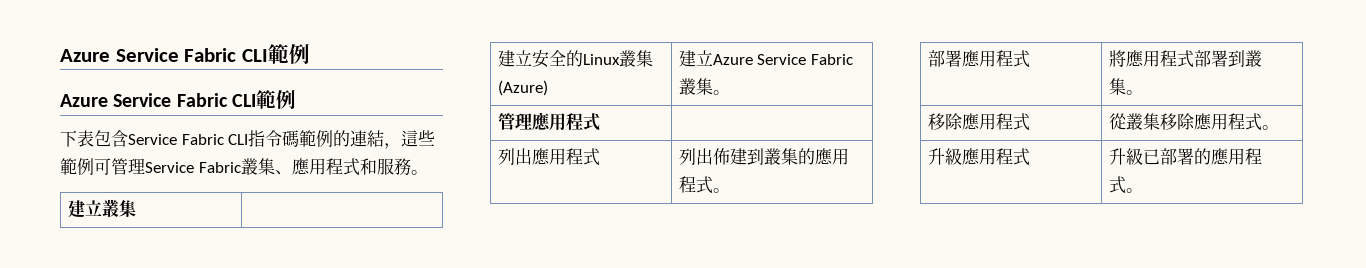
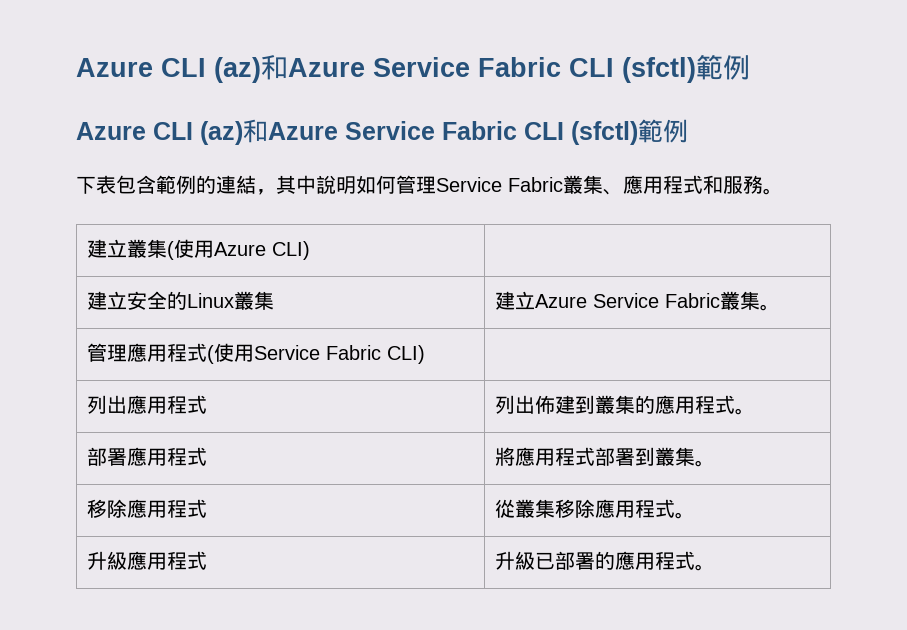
[60,48,268,62] Azure Service Fabric CLI -> [76,55,696,83] Azure CLI (az)和Azure Service Fabric CLI (sfctl)
[113,93,256,107] Service Fabric CLI -> [153,119,638,145] CLI (az)和Azure Service Fabric CLI (sfctl)
[128,130,436,149] [60,158,111,175] Service Fabric CLI指令碼範例的連結，這些範例可 -> [156,175,396,195] 範例的連結，其中說明如何
(136, 208) none -> [167,239,311,260] (使用Azure CLI)
[497,80,548,96] (Azure) -> (275, 300) none
(600, 122) none -> [207,343,426,364] (使用Service Fabric CLI)

